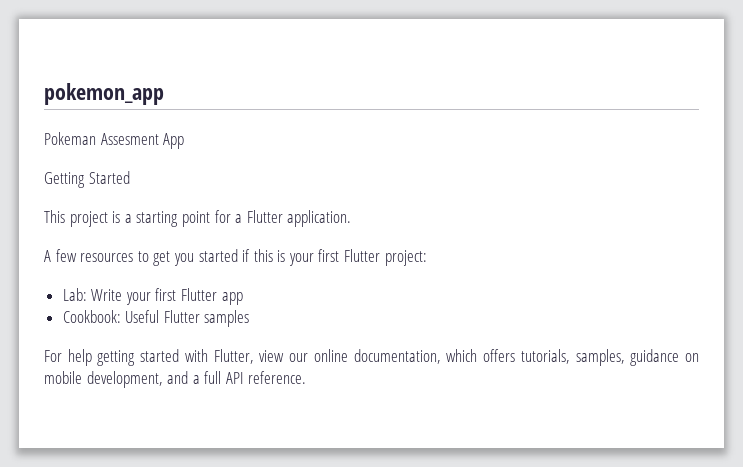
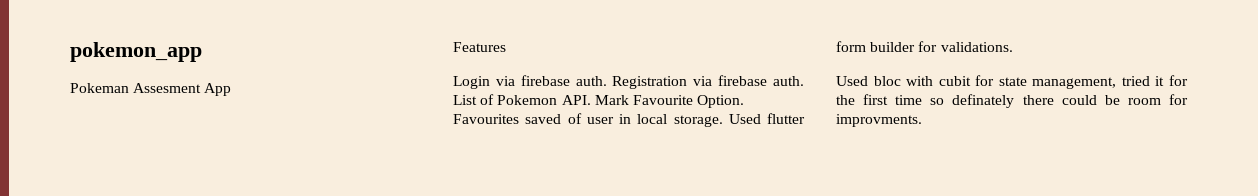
[44,171,130,188] [44,210,352,227] [44,249,427,266] [62,288,243,305] [62,310,250,327] [44,349,699,366] [44,371,306,388] Getting Started // This project is a starting point for a Flutter application. // A few resources to get you started if this is your first Flutter project: // Lab: Write your first Flutter app // Cookbook: Useful Flutter samples // For help getting started with Flutter, view our online documentation, which offers tutorials, samples, guidance on mobile development, and a full API reference. -> [453,42,506,52] [453,75,804,89] [453,94,745,108] [453,113,805,127] [836,41,1013,52] [836,75,1188,89] [836,94,1188,108] [836,114,922,127] Features // Login via firebase auth. Registration via firebase auth. List of Pokemon API. Mark Favourite Option. Favourites saved of user in local storage. Used flutter form builder for validations. // Used bloc with cubit for state management, tried it for the first time so definately there could be room for improvments.

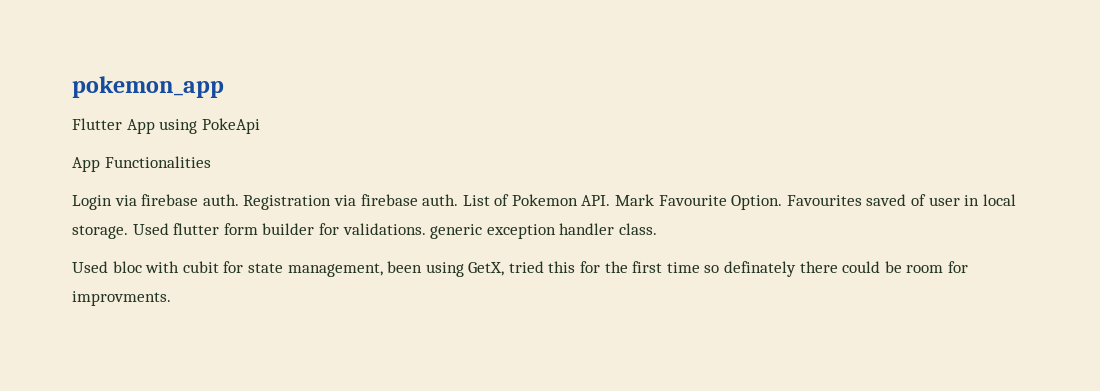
[70,83,232,96] [453,42,506,52] Pokeman Assesment App // Features -> [72,118,260,134] [72,156,211,172] Flutter App using PokeApi // App Functionalities
(1013, 47) none -> [430,223,657,239] generic exception handler class.
[1121,76,1165,86] tried it -> [387,261,576,277] been using GetX, tried this

